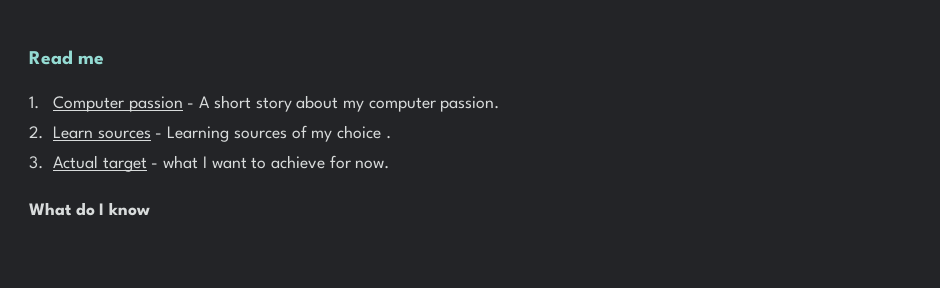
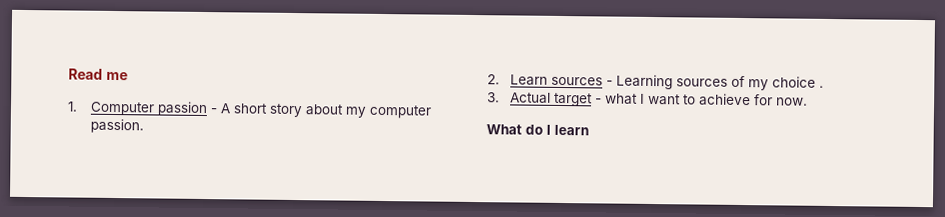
[109,202,151,216] know -> [554,124,589,136] learn

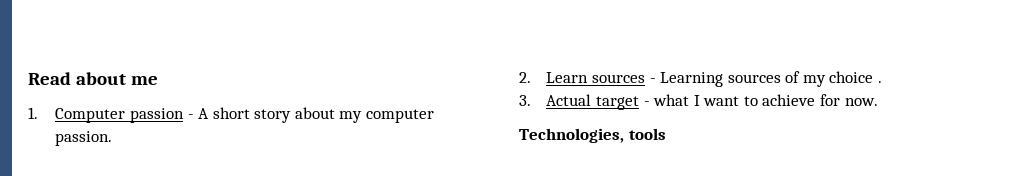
(103, 74) none -> [76,72,127,85] about
[486,124,589,136] What do I learn -> [519,128,666,143] Technologies, tools

